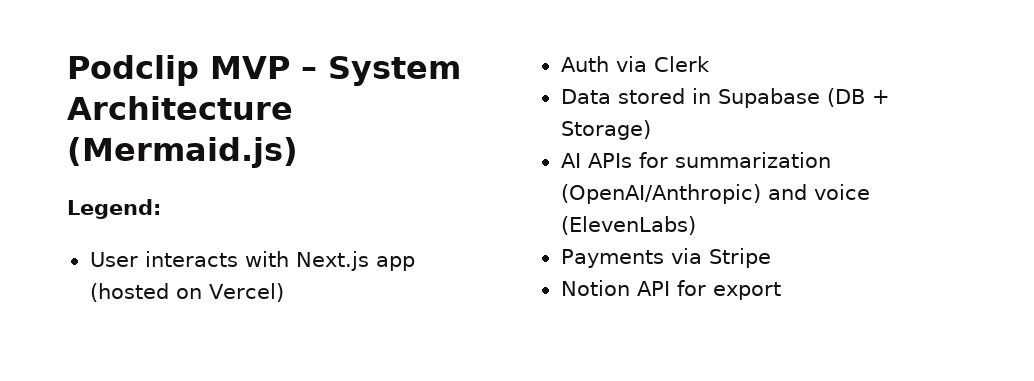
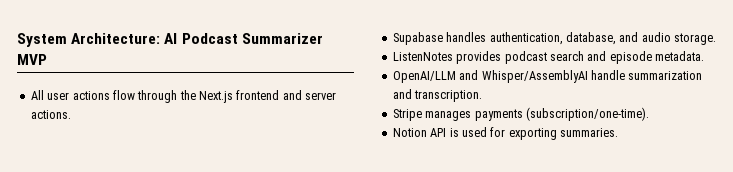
[67,55,461,86] [67,96,293,120] [67,137,298,168] [67,199,161,219] [89,251,415,271] [89,283,284,302] [560,56,710,72] [560,88,890,108] [560,120,651,140] [560,152,831,168] [560,184,870,204] [560,216,696,235] [560,248,771,268] [560,280,781,300] Podclip MVP – System Architecture (Mermaid.js) // Legend: // User interacts with Next.js app (hosted on Vercel) // Auth via Clerk // Data stored in Supabase (DB + Storage) // AI APIs for summarization (OpenAI/Anthropic) and voice (ElevenLabs) // Payments via Stripe // Notion API for export -> [17,33,323,47] [17,54,47,65] [30,90,337,103] [30,110,71,119] [392,32,716,45] [392,51,704,64] [392,70,703,83] [392,89,483,102] [392,107,649,121] [392,127,618,140] System Architecture: AI Podcast Summarizer MVP // All user actions flow through the Next.js frontend and server actions. // Supabase handles authentication, database, and audio storage. // ListenNotes provides podcast search and episode metadata. // OpenAI/LLM and Whisper/AssemblyAI handle summarization and transcription. // Stripe manages payments (subscription/one-time). // Notion API is used for exporting summaries.

